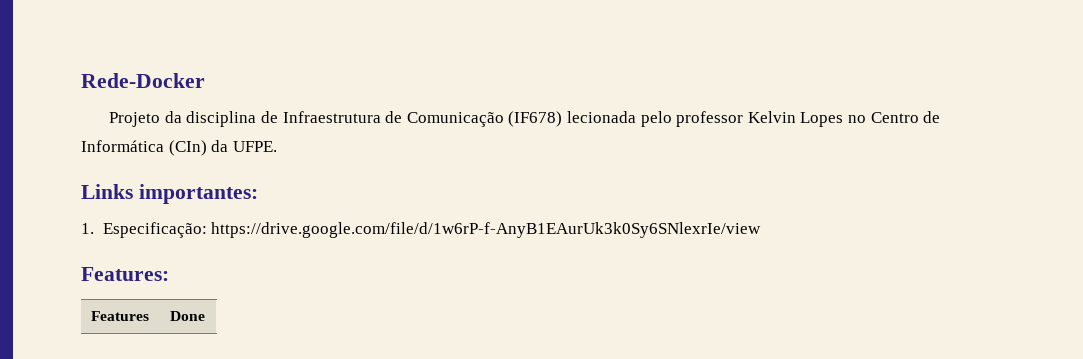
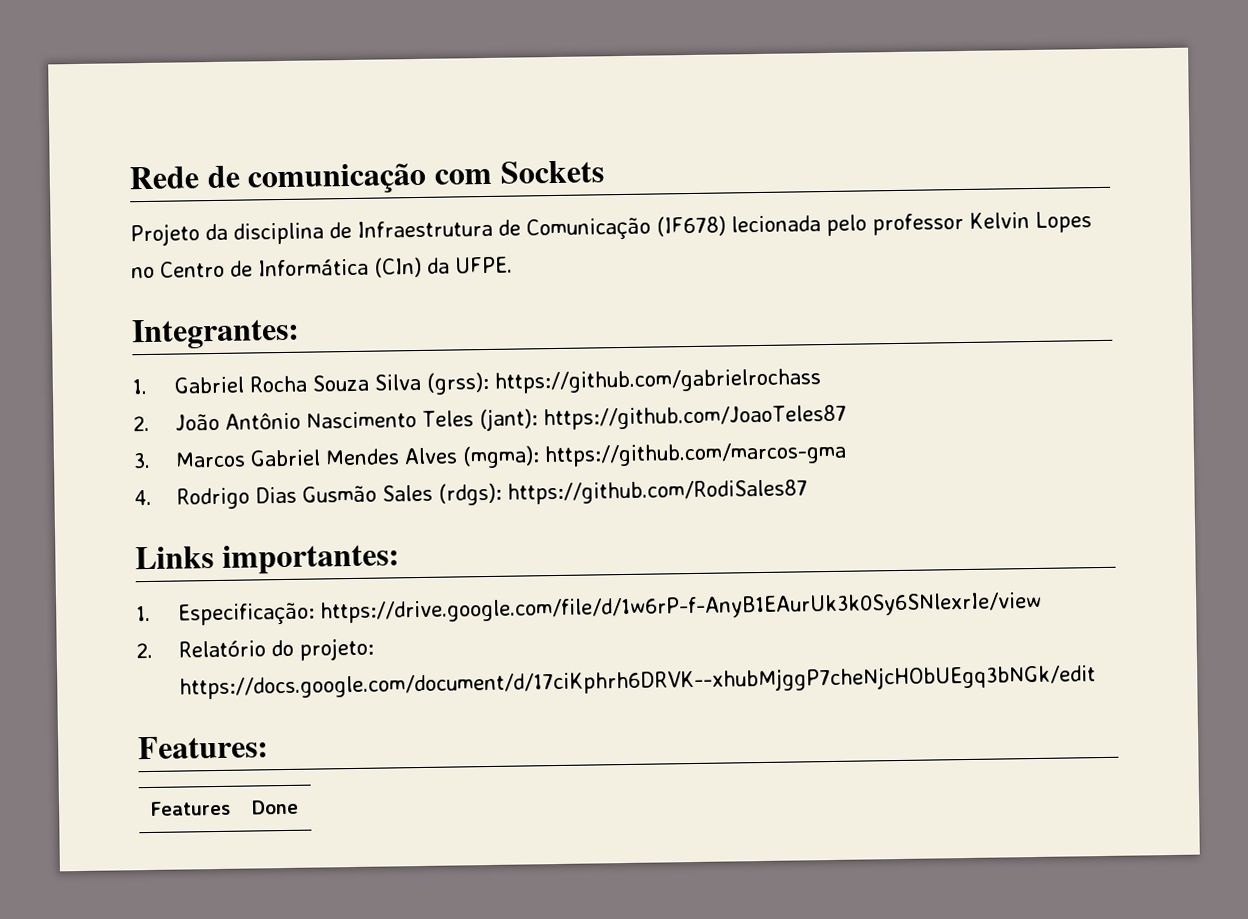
[81,73,205,88] Rede-Docker -> [129,160,604,195] Rede de comunicação com Sockets
(277, 146) none -> [131,317,300,350] [132,368,822,395] [133,404,848,432] [133,441,848,469] [134,479,809,510] // Integrantes: // 1. Gabriel Rocha Souza Silva (grss): https://github.com/gabrielrochass // 2. João Antônio Nascimento Teles (jant): https://github.com/JoaoTeles87 // 3. Marcos Gabriel Mendes Alves (mgma): https://github.com/marcos-gma // 4. Rodrigo Dias Gusmão Sales (rdgs): https://github.com/RodiSales87
(762, 230) none -> [136,637,375,661] [179,664,1097,700] // 2. Relatório do projeto: https://docs.google.com/document/d/17ciKphrh6DRVK--xhubMjggP7cheNjcHObUEgq3bNGk/edit

